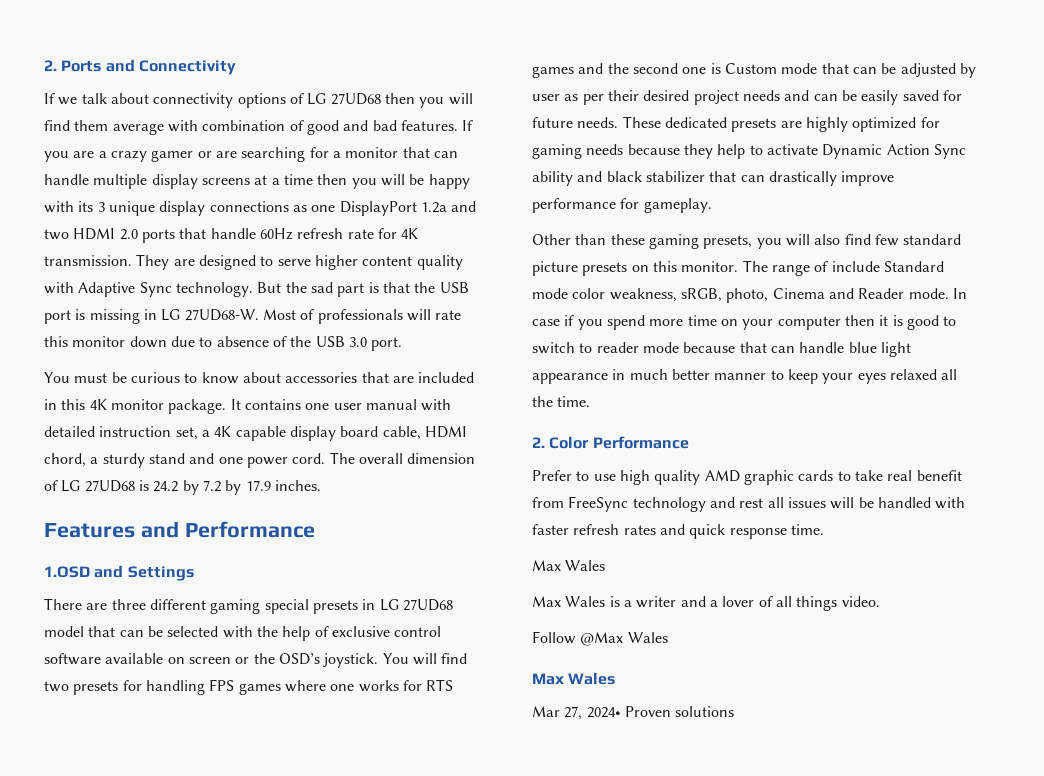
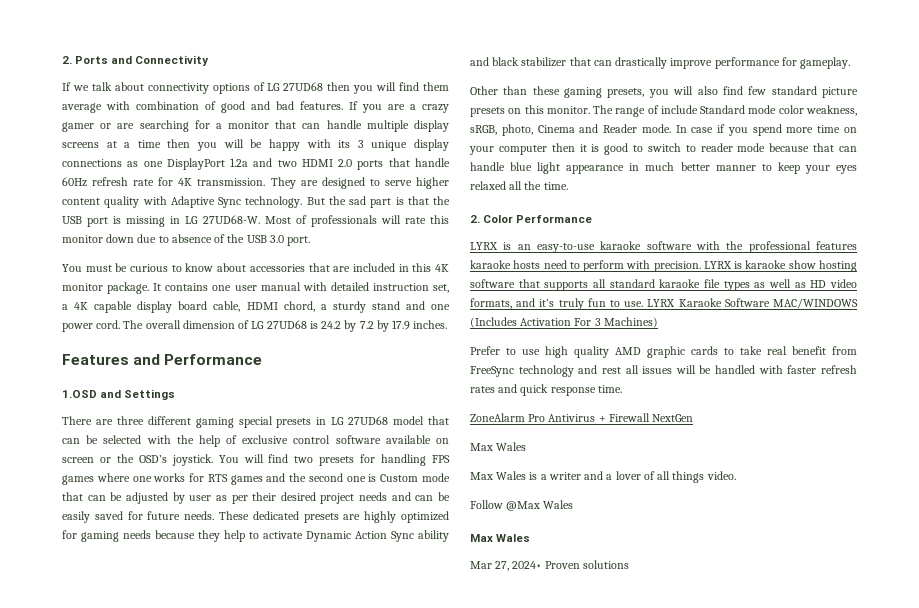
(689, 442) none -> [470,241,857,253] [470,260,857,272] [470,279,857,291] [470,298,858,310] [470,317,658,328] // LYRX is an easy-to-use karaoke software with the professional features karaoke hosts need to perform with precision. LYRX is karaoke show hosting software that supports all standard karaoke file types as well as HD video formats, and it’s truly fun to use. LYRX Karaoke Software MAC/WINDOWS (Includes Activation For 3 Machines)
(824, 529) none -> [470,413,694,422] // ZoneAlarm Pro Antivirus + Firewall NextGen

